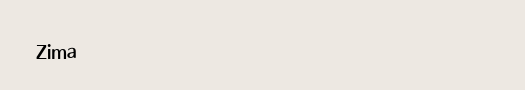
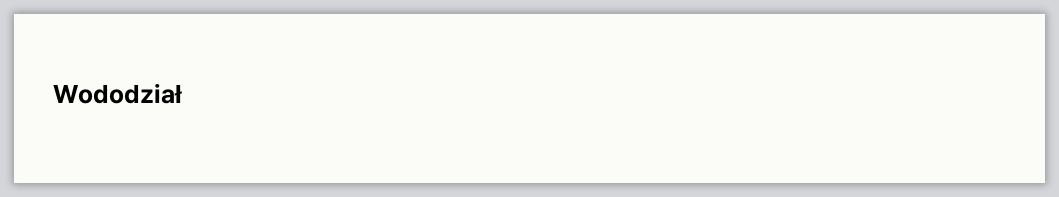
[36,44,77,59] Zima -> [53,83,182,104] Wododział

